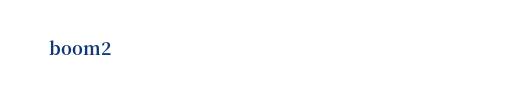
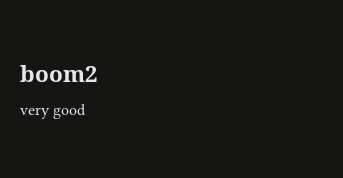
(111, 47) none -> [20,104,87,119] // very good

